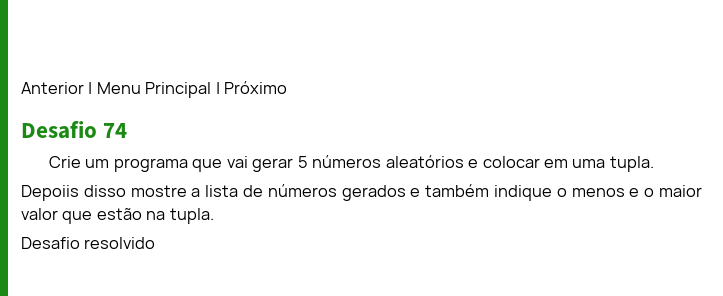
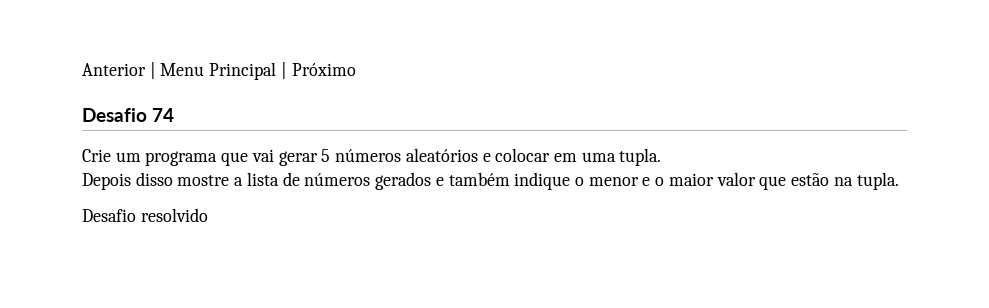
[21,185,79,201] Depoiis -> [82,173,131,190] Depois
[571,188,625,197] menos -> [588,177,639,186] menor

